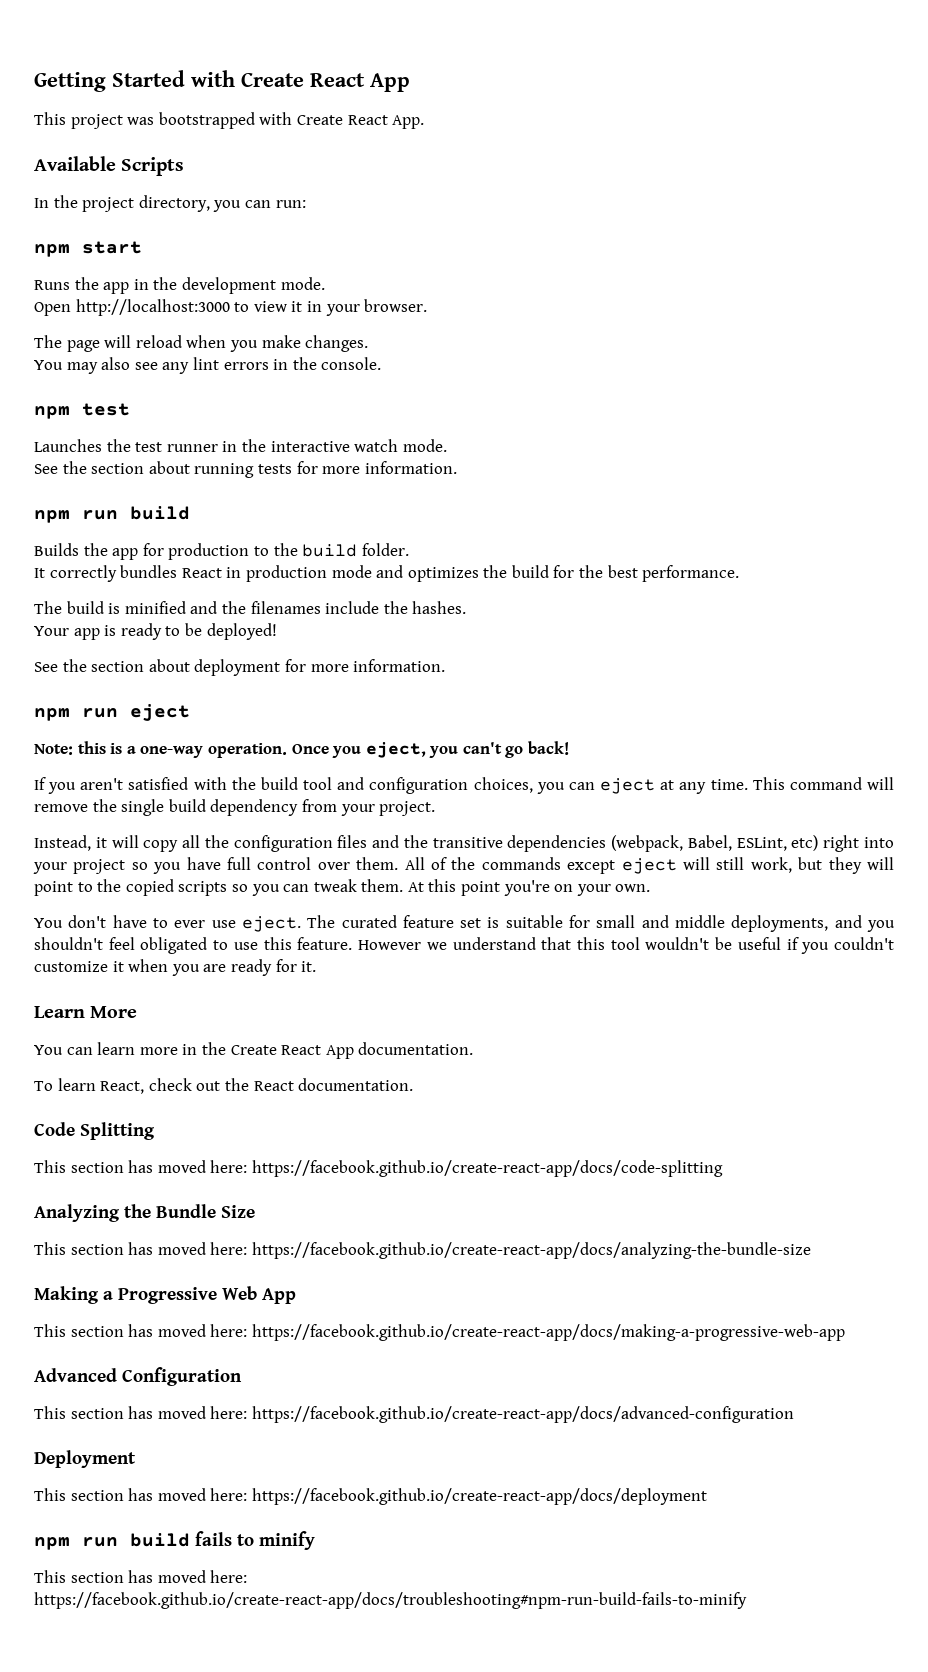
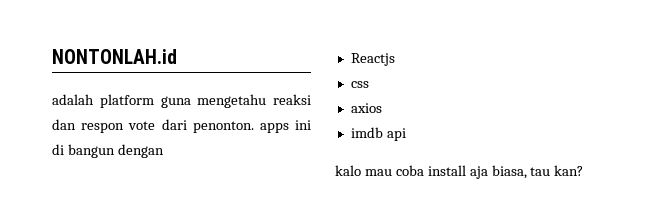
[34,70,410,92] [34,112,425,129] [34,156,185,176] [34,195,306,212] [34,241,142,257] [34,277,325,294] [34,299,428,316] [34,335,369,352] [34,357,382,374] [34,403,130,419] [34,439,447,452] [34,461,457,478] [34,506,190,523] [34,543,409,560] [34,565,740,582] [34,601,467,614] [34,623,277,640] [34,659,446,676] [34,704,190,721] [34,741,570,758] [34,777,894,794] [34,799,436,816] [34,835,894,852] [33,857,894,874] [34,879,651,896] [34,915,895,932] [34,937,894,954] [34,959,317,976] [34,1006,138,1018] [34,1042,474,1059] [34,1078,414,1094] [34,1122,155,1140] [34,1160,723,1177] [34,1204,255,1222] [34,1242,811,1259] [34,1286,296,1304] [34,1324,845,1341] [34,1367,242,1386] [34,1406,794,1423] [34,1450,136,1468] [34,1488,707,1505] [34,1531,315,1550] [34,1570,248,1583] [34,1592,747,1609] Getting Started with Create React App // This project was bootstrapped with Create React App. // Available Scripts // In the project directory, you can run: // npm start // Runs the app in the development mode. // Open http://localhost:3000 to view it in your browser. // The page will reload when you make changes. // You may also see any lint errors in the console. // npm test // Launches the test runner in the interactive watch mode. // See the section about running tests for more information. // npm run build // Builds the app for production to the build folder. // It correctly bundles React in production mode and optimizes the build for the best performance. // The build is minified and the filenames include the hashes. // Your app is ready to be deployed! // See the section about deployment for more information. // npm run eject // Note: this is a one-way operation. Once you eject, you can't go back! // If you aren't satisfied with the build tool and configuration choices, you can eject at any time. This command will remove the single build dependency from your project. // Instead, it will copy all the configuration files and the transitive dependencies (webpack, Babel, ESLint, etc) right into your project so you have full control over them. All of the commands except eject will still work, but they will point to the copied scripts so you can tweak them. At this point you're on your own. // You don't have to ever use eject. The curated feature set is suitable for small and middle deployments, and you shouldn't feel obligated to use this feature. However we understand that this tool wouldn't be useful if you couldn't customize it when you are ready for it. // Learn More // You can learn more in the Create React App documentation. // To learn React, check out the React documentation. // Code Splitting // This section has moved here: https://facebook.github.io/create-react-app/docs/code-splitting // Analyzing the Bundle Size // This section has moved here: https://facebook.github.io/create-react-app/docs/analyzing-the-bundle-size // Making a Progressive Web App // This section has moved here: https://facebook.github.io/create-react-app/docs/making-a-progressive-web-app // Advanced Configuration // This section has moved here: https://facebook.github.io/create-react-app/docs/advanced-configuration // Deployment // This section has moved here: https://facebook.github.io/create-react-app/docs/deployment // npm run build fails to minify // This section has moved here: https://facebook.github.io/create-react-app/docs/troubleshooting#npm-run-build-fails-to-minify -> [52,49,177,64] [52,94,311,108] [52,119,311,133] [52,144,164,158] [350,53,395,66] [350,81,369,88] [350,103,382,113] [350,127,406,141] [335,165,584,179] NONTONLAH.id // adalah platform guna mengetahu reaksi dan respon vote dari penonton. apps ini di bangun dengan // Reactjs // css // axios // imdb api // kalo mau coba install aja biasa, tau kan?

